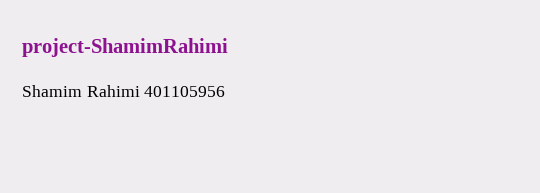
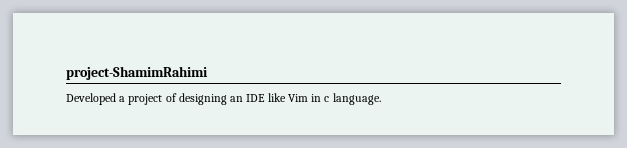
[22,85,226,97] Shamim Rahimi 401105956 -> [66,93,381,105] Developed a project of designing an IDE like Vim in c language.

